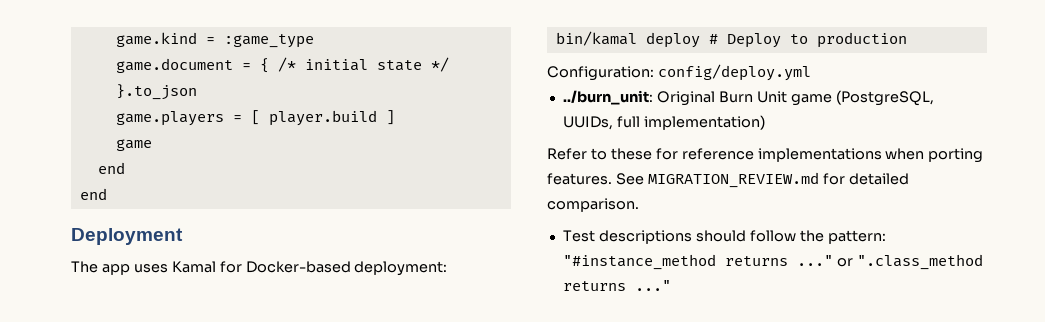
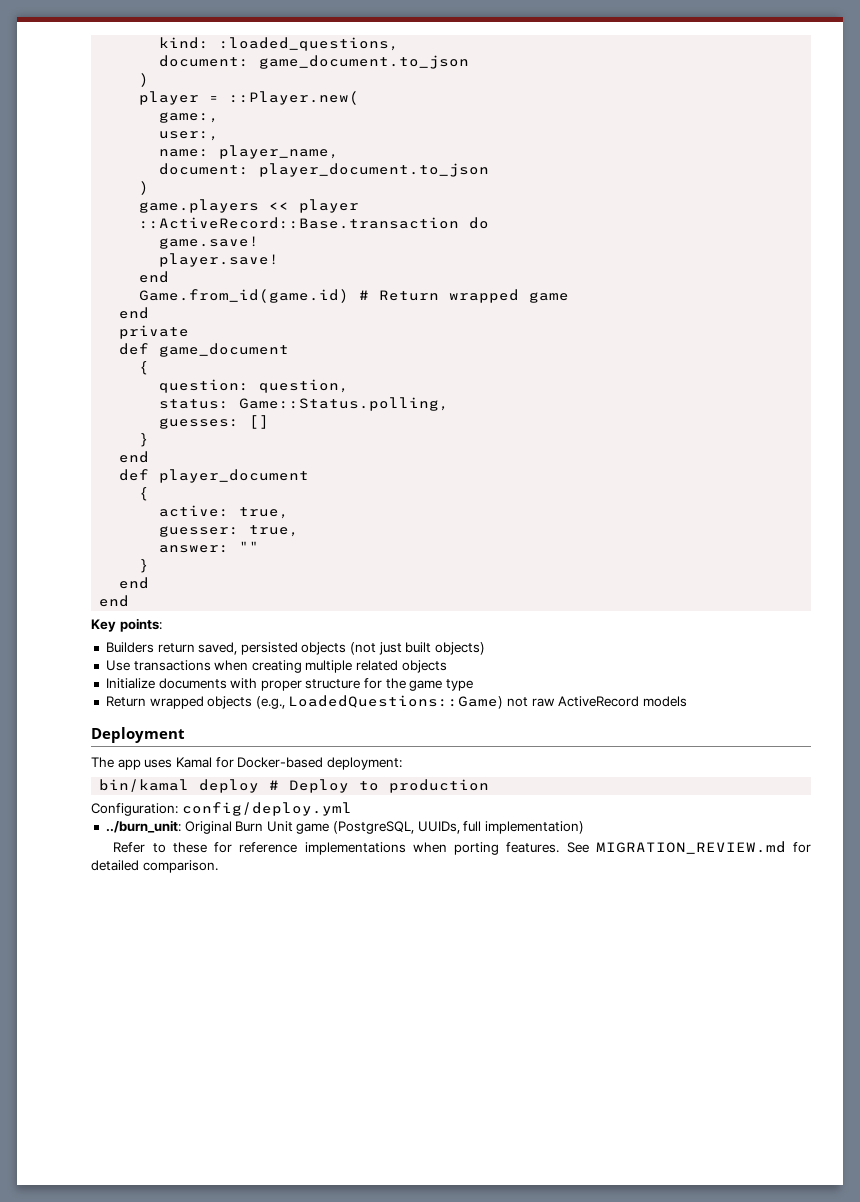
[115,32,314,48] [115,57,449,73] [115,84,197,100] [115,110,395,126] [115,139,152,151] [97,162,125,174] [79,188,107,200] game.kind = :game_type // game.document = { /* initial state */ }.to_json // game.players = [ player.build ] // game // end // end -> [159,37,400,51] [159,55,470,69] [139,73,150,87] [139,91,360,105] [159,112,220,123] [159,131,220,141] [159,145,340,159] [159,163,490,177] [139,181,150,195] [139,199,360,213] [139,217,490,229] [159,236,260,249] [159,253,280,267] [139,271,170,283] [139,289,570,303] [119,307,150,319] [119,325,190,339] [119,343,290,357] [139,361,150,375] [159,379,350,393] [159,397,450,411] [159,415,270,429] [139,433,150,447] [119,451,150,463] [119,469,310,483] [139,487,150,501] [159,505,290,519] [159,525,300,537] [159,541,260,553] [139,559,150,573] [119,577,150,589] [99,595,130,607] [91,618,162,632] [105,642,486,655] [105,660,447,673] [105,678,474,691] [105,695,688,709] kind: :loaded_questions, // document: game_document.to_json // ) // player = ::Player.new( // game:, // user:, // name: player_name, // document: player_document.to_json // ) // game.players << player // ::ActiveRecord::Base.transaction do // game.save! // player.save! // end // Game.from_id(game.id) # Return wrapped game // end // private // def game_document // { // question: question, // status: Game::Status.polling, // guesses: [] // } // end // def player_document // { // active: true, // guesser: true, // answer: "" // } // end // end // Key points: // Builders return saved, persisted objects (not just built objects) // Use transactions when creating multiple related objects // Initialize documents with proper structure for the game type // Return wrapped objects (e.g., LoadedQuestions::Game) not raw ActiveRecord models
[562,230,886,244] [562,254,983,270] [562,280,671,291] // Test descriptions should follow the pattern: "#instance_method returns ..." or ".class_method returns ..." -> (218, 866) none

